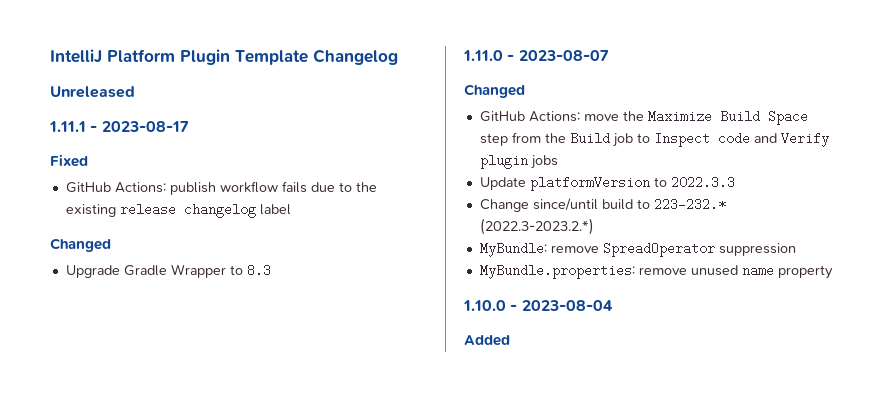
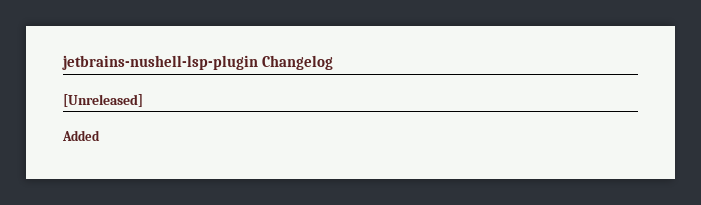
[50,49,398,65] [50,86,135,98] [49,121,189,132] [50,154,88,167] [65,181,377,195] [65,203,291,218] [50,238,111,252] [65,264,271,278] [463,50,609,61] [464,84,525,98] [479,110,808,125] [479,132,829,147] [479,155,558,169] [479,176,735,191] [479,198,726,212] [479,218,594,235] [479,242,796,257] [479,264,833,279] [463,300,613,311] IntelliJ Platform Plugin Template Changelog // Unreleased // 1.11.1 - 2023-08-17 // Fixed // GitHub Actions: publish workflow fails due to the existing release changelog label // Changed // Upgrade Gradle Wrapper to 8.3 // 1.11.0 - 2023-08-07 // Changed // GitHub Actions: move the Maximize Build Space step from the Build job to Inspect code and Verify plugin jobs // Update platformVersion to 2022.3.3 // Change since/until build to 223-232.* (2022.3-2023.2.*) // MyBundle: remove SpreadOperator suppression // MyBundle.properties: remove unused name property // 1.10.0 - 2023-08-04 -> [62,55,334,70] [63,94,143,107] jetbrains-nushell-lsp-plugin Changelog // [Unreleased]

